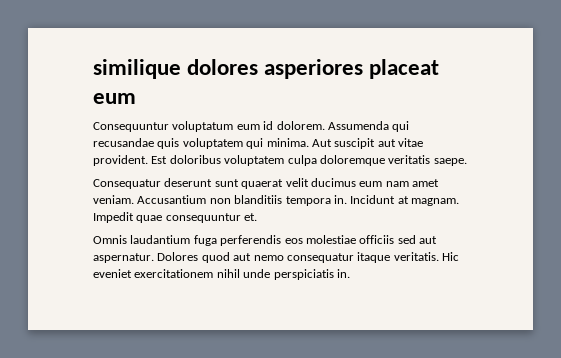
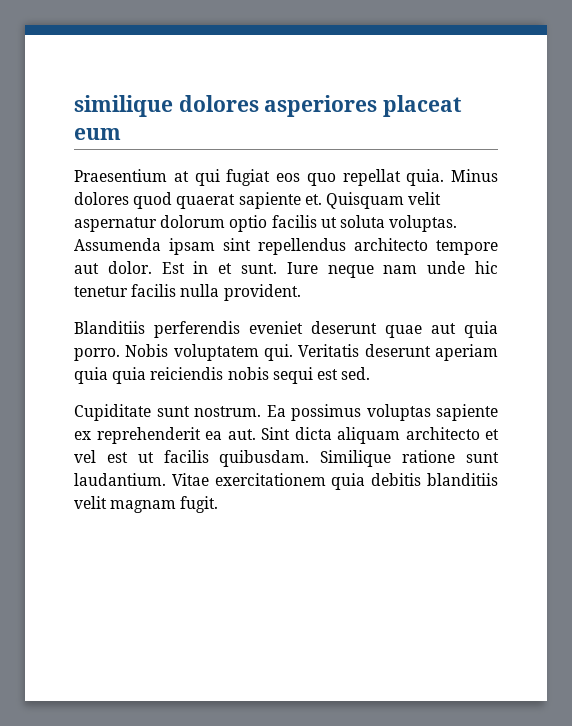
[93,121,410,132] [93,138,423,149] [93,155,467,166] [93,178,439,189] [93,195,459,206] [93,212,258,223] [93,235,437,246] [93,252,459,263] [93,269,350,280] Consequuntur voluptatum eum id dolorem. Assumenda qui recusandae quis voluptatem qui minima. Aut suscipit aut vitae provident. Est doloribus voluptatem culpa doloremque veritatis saepe. // Consequatur deserunt sunt quaerat velit ducimus eum nam amet veniam. Accusantium non blanditiis tempora in. Incidunt at magnam. Impedit quae consequuntur et. // Omnis laudantium fuga perferendis eos molestiae officiis sed aut aspernatur. Dolores quod aut nemo consequatur itaque veritatis. Hic eveniet exercitationem nihil unde perspiciatis in. -> [74,169,498,186] [74,192,442,209] [74,215,458,232] [74,238,498,255] [74,261,499,278] [74,284,301,301] [74,321,498,338] [74,344,498,361] [74,367,371,384] [74,404,498,421] [74,427,499,444] [74,450,499,467] [74,473,499,490] [74,496,219,513] Praesentium at qui fugiat eos quo repellat quia. Minus dolores quod quaerat sapiente et. Quisquam velit aspernatur dolorum optio facilis ut soluta voluptas. Assumenda ipsam sint repellendus architecto tempore aut dolor. Est in et sunt. Iure neque nam unde hic tenetur facilis nulla provident. // Blanditiis perferendis eveniet deserunt quae aut quia porro. Nobis voluptatem qui. Veritatis deserunt aperiam quia quia reiciendis nobis sequi est sed. // Cupiditate sunt nostrum. Ea possimus voluptas sapiente ex reprehenderit ea aut. Sint dicta aliquam architecto et vel est ut facilis quibusdam. Similique ratione sunt laudantium. Vitae exercitationem quia debitis blanditiis velit magnam fugit.

